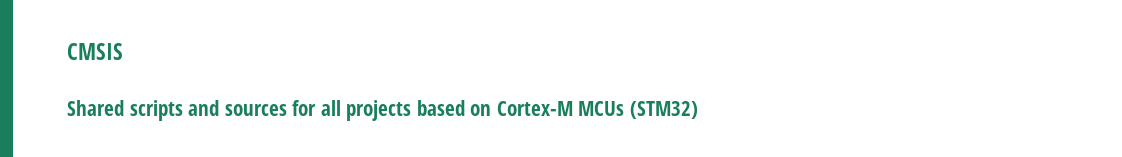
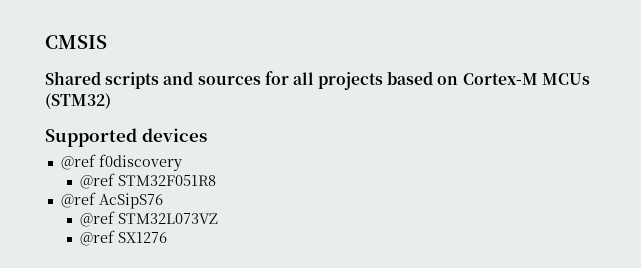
(698, 110) none -> [45,128,207,147] [60,154,182,171] [80,173,217,189] [60,192,163,209] [80,211,219,227] [80,230,168,246] // Supported devices // @ref f0discovery // @ref STM32F051R8 // @ref AcSipS76 // @ref STM32L073VZ // @ref SX1276

